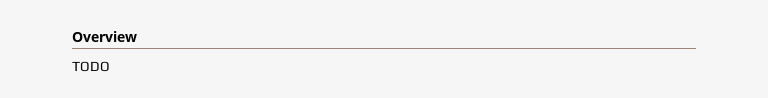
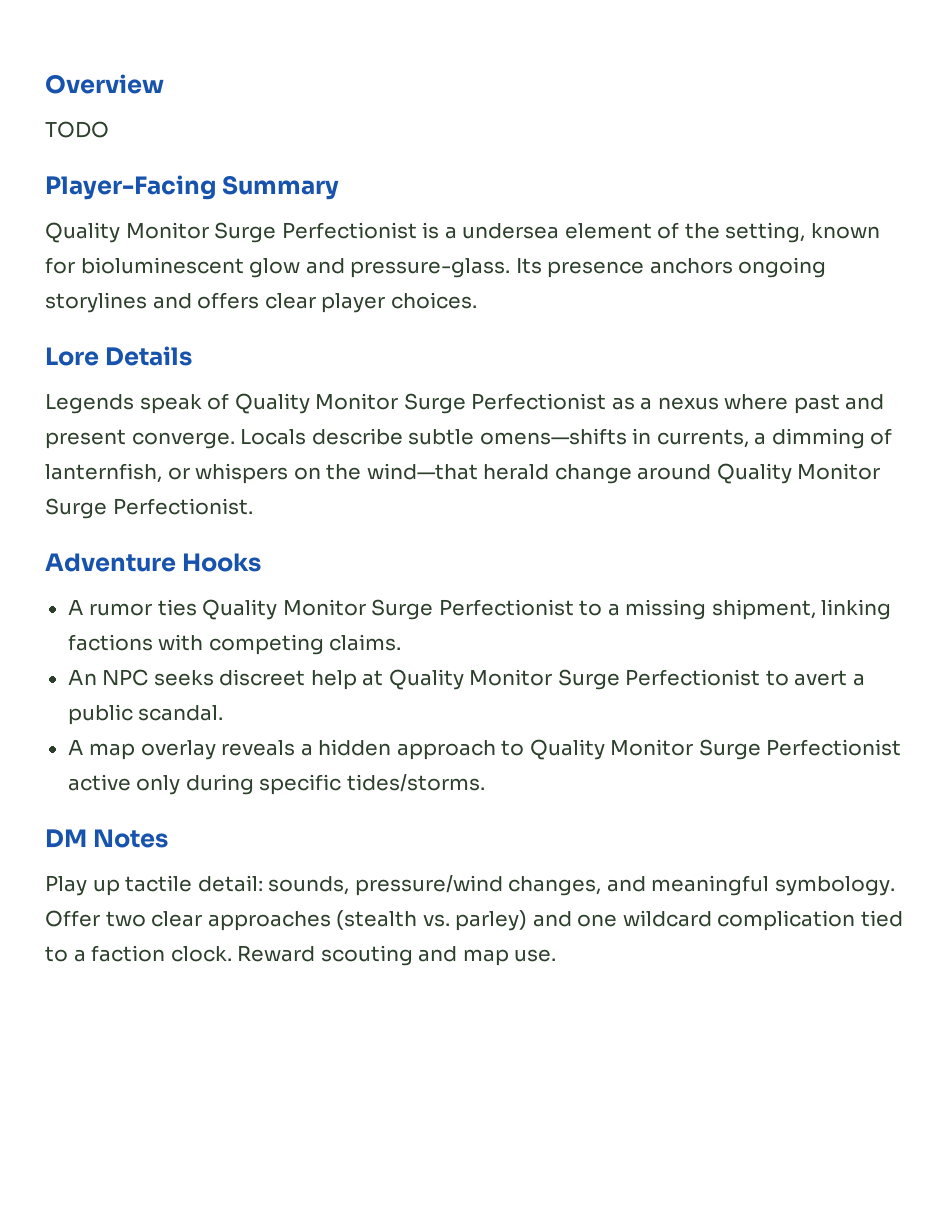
(110, 66) none -> [45,175,340,200] [45,222,880,243] [45,257,827,278] [45,292,477,313] [45,346,193,366] [45,393,885,414] [45,428,893,449] [45,463,881,484] [45,498,253,519] [45,553,262,572] [67,599,892,620] [67,634,402,655] [67,669,865,690] [67,704,224,725] [67,739,902,760] [67,774,485,795] [45,829,169,848] [45,875,895,896] [45,910,903,931] [45,945,557,966] // Player-Facing Summary // Quality Monitor Surge Perfectionist is a undersea element of the setting, known for bioluminescent glow and pressure-glass. Its presence anchors ongoing storylines and offers clear player choices. // Lore Details // Legends speak of Quality Monitor Surge Perfectionist as a nexus where past and present converge. Locals describe subtle omens—shifts in currents, a dimming of lanternfish, or whispers on the wind—that herald change around Quality Monitor Surge Perfectionist. // Adventure Hooks // A rumor ties Quality Monitor Surge Perfectionist to a missing shipment, linking factions with competing claims. // An NPC seeks discreet help at Quality Monitor Surge Perfectionist to avert a public scandal. // A map overlay reveals a hidden approach to Quality Monitor Surge Perfectionist active only during specific tides/storms. // DM Notes // Play up tactile detail: sounds, pressure/wind changes, and meaningful symbology. Offer two clear approaches (stealth vs. parley) and one wildcard complication tied to a faction clock. Reward scouting and map use.

